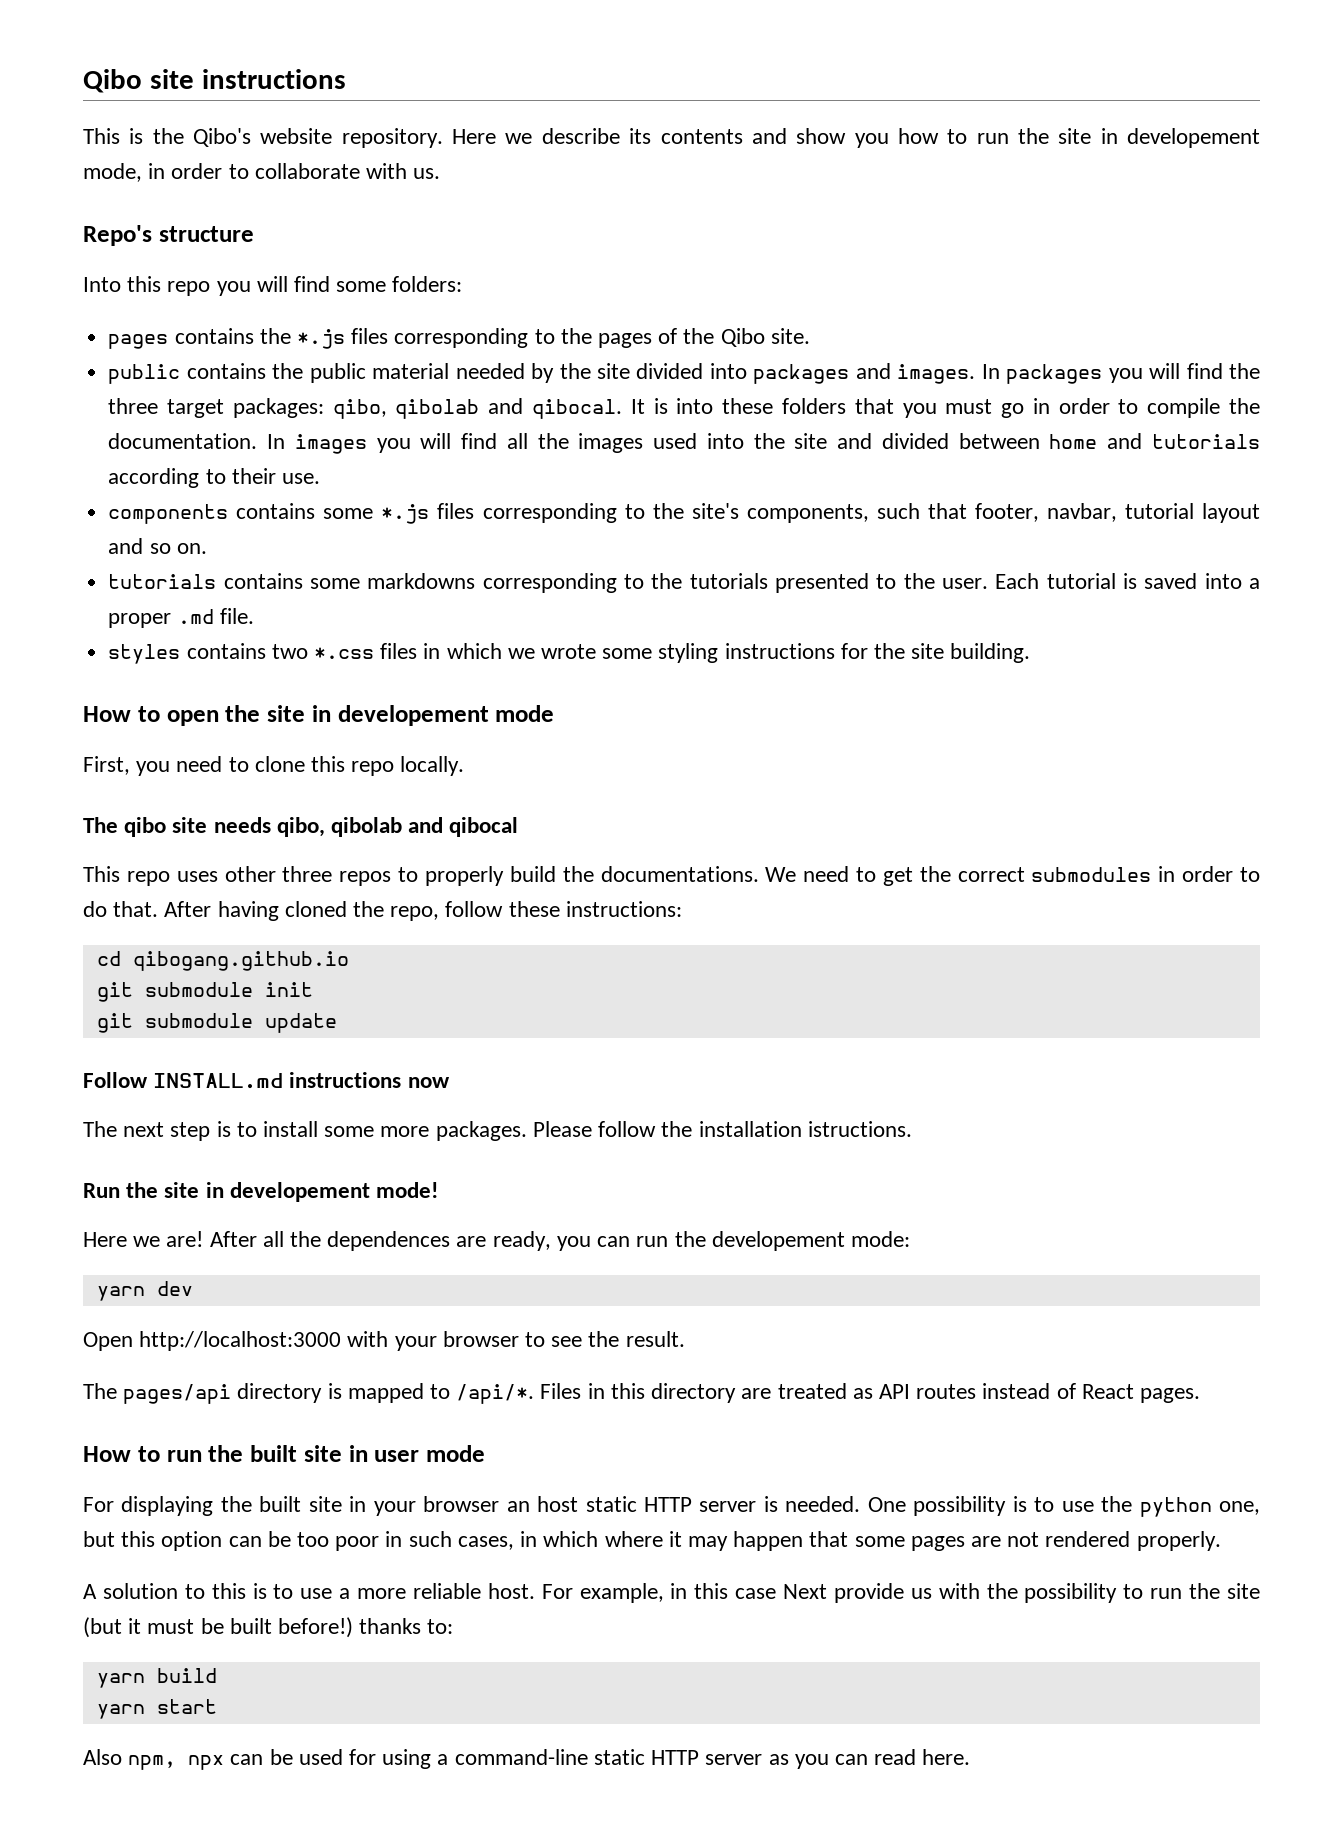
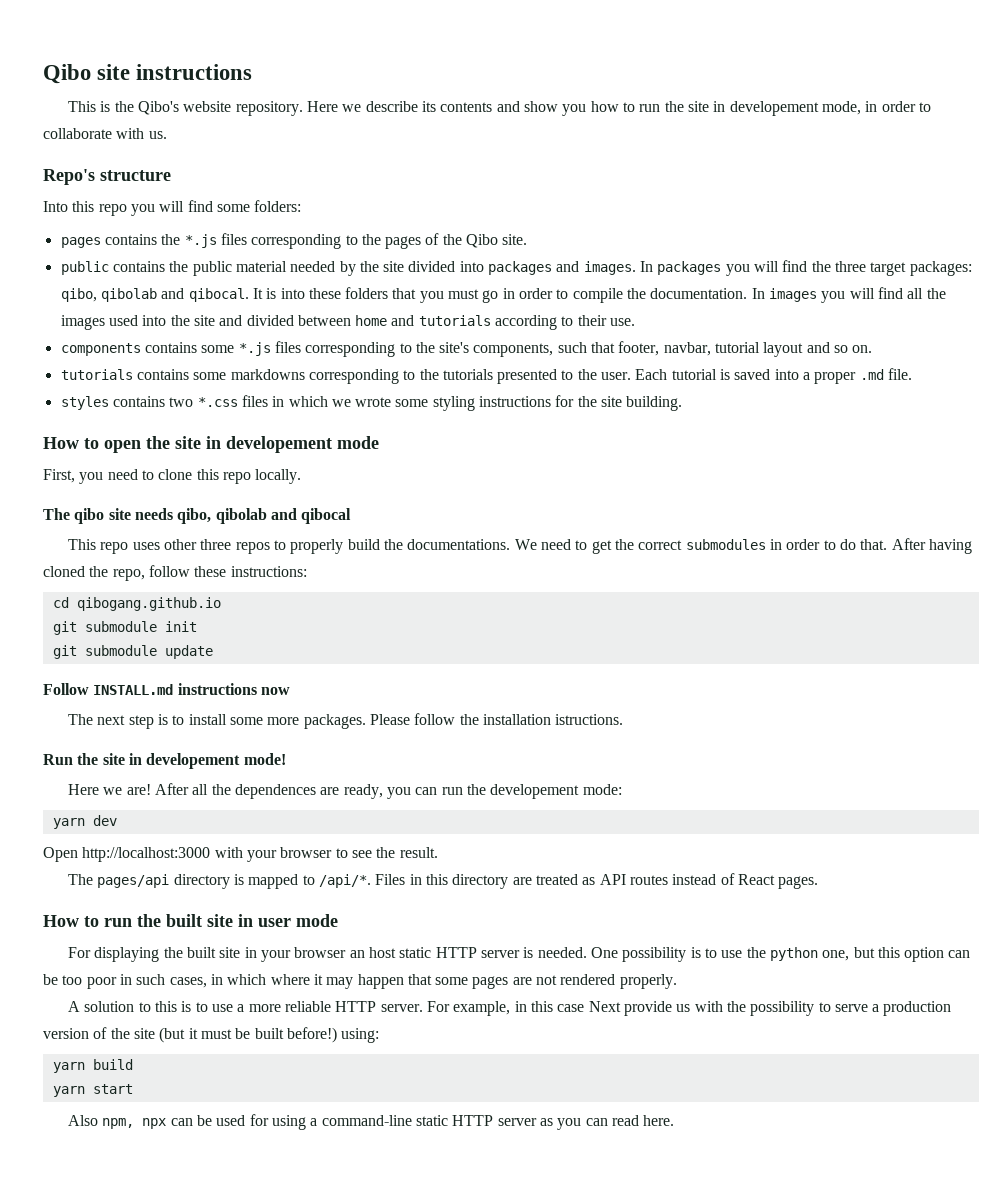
[487,1583,535,1599] host. -> [335,1001,423,1012] HTTP server.
[1150,1588,1183,1599] run -> [834,1001,952,1016] [43,1027,108,1039] serve a production version of
[359,1618,454,1634] thanks to: -> [341,1028,380,1043] using:

